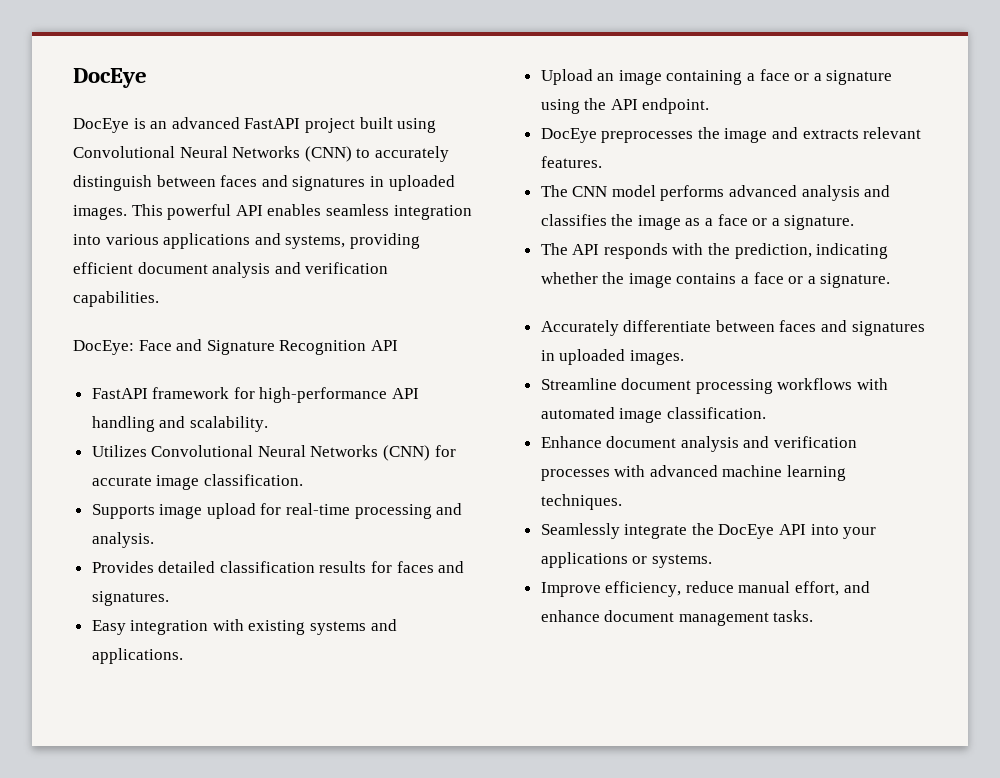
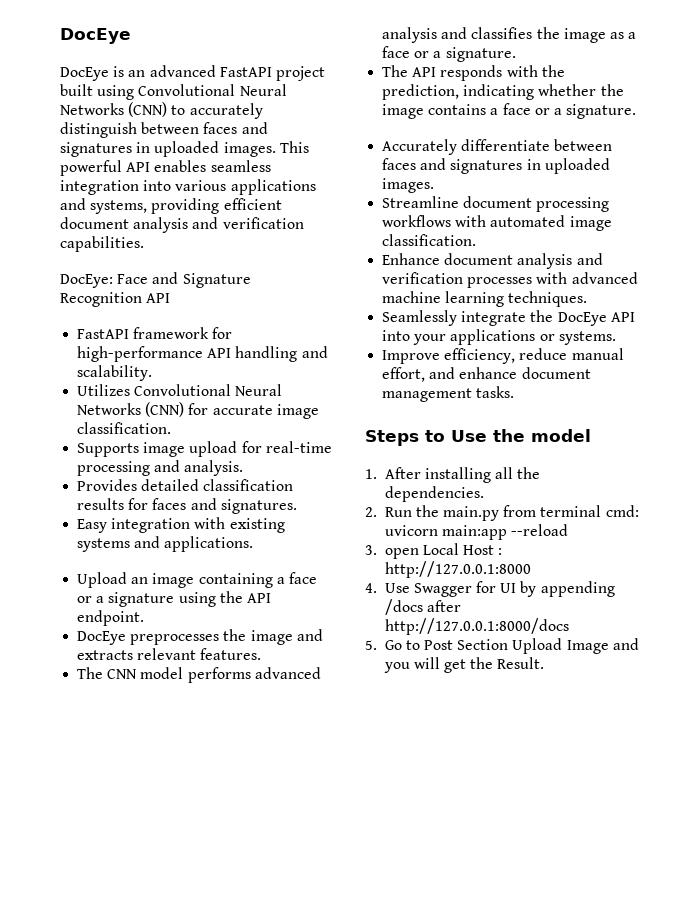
(814, 616) none -> [365,429,591,446] [365,467,541,483] [384,486,484,502] [365,505,639,521] [384,524,569,540] [365,543,503,559] [384,561,531,578] [365,581,615,597] [384,599,461,615] [384,618,569,635] [365,638,639,654] [383,657,545,673] // Steps to Use the model // 1. After installing all the dependencies. // 2. Run the main.py from terminal cmd: uvicorn main:app --reload // 3. open Local Host : http://127.0.0.1:8000 // 4. Use Swagger for UI by appending /docs after http://127.0.0.1:8000/docs // 5. Go to Post Section Upload Image and you will get the Result.

